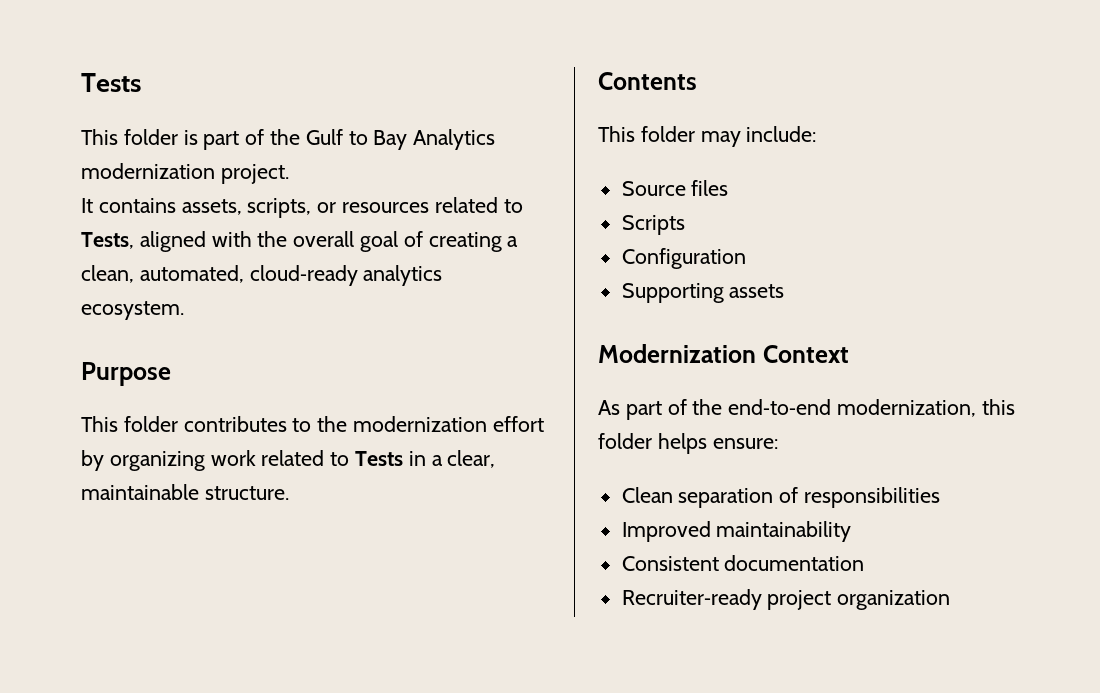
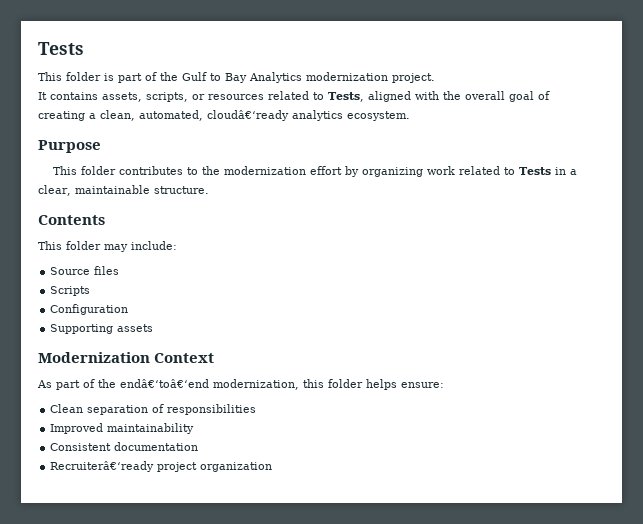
[249,265,358,286] cloud‑ready -> [207,110,289,121] cloudâ€‘ready
[728,399,832,415] end‑to‑end -> [120,379,209,388] endâ€‘toâ€‘end
[621,589,762,610] Recruiter‑ready -> [50,461,155,472] Recruiterâ€‘ready

